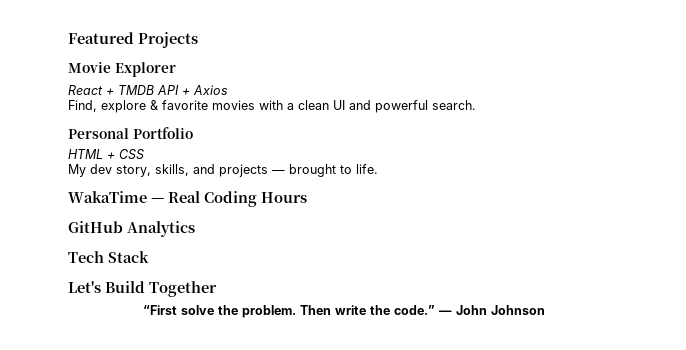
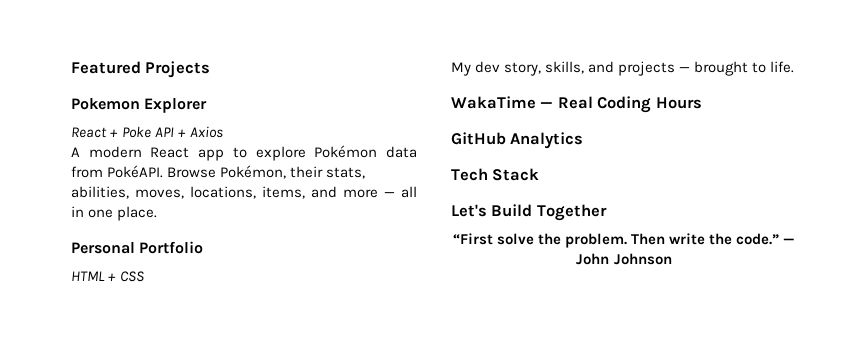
[68,62,111,73] Movie -> [71,98,140,110] Pokemon
[118,85,154,95] TMDB -> [122,126,152,138] Poke
[68,100,476,113] Find, explore & favorite movies with a clean UI and powerful search. -> [71,145,418,161] [71,165,366,179] [71,186,417,199] [71,206,158,221] A modern React app to explore Pokémon data from PokéAPI. Browse Pokémon, their stats, abilities, moves, locations, items, and more — all in one place.

